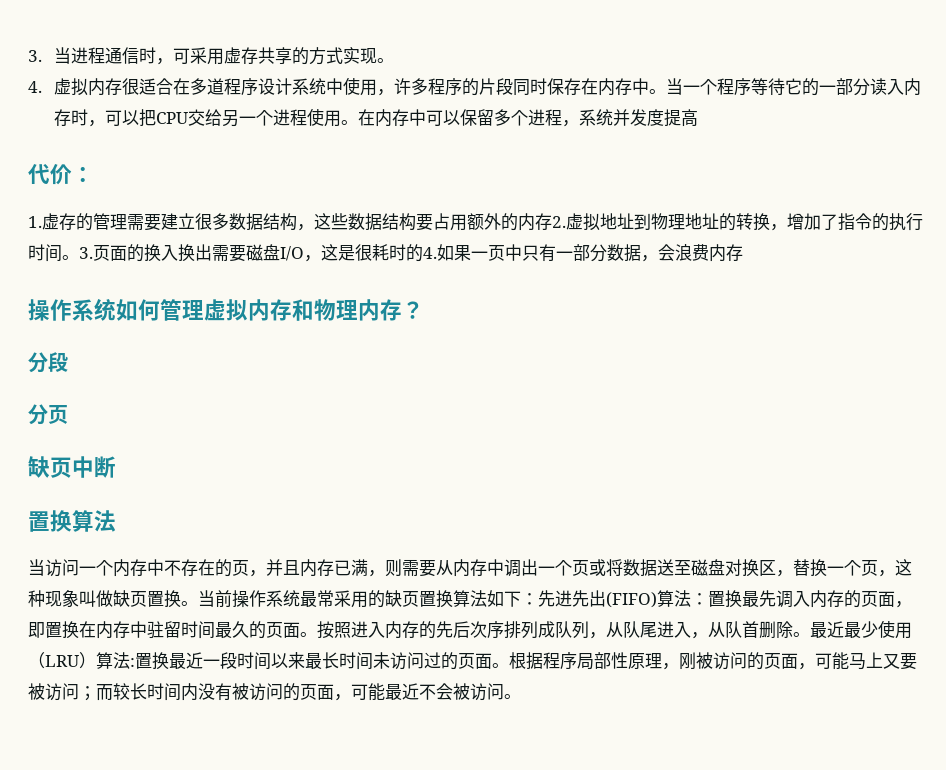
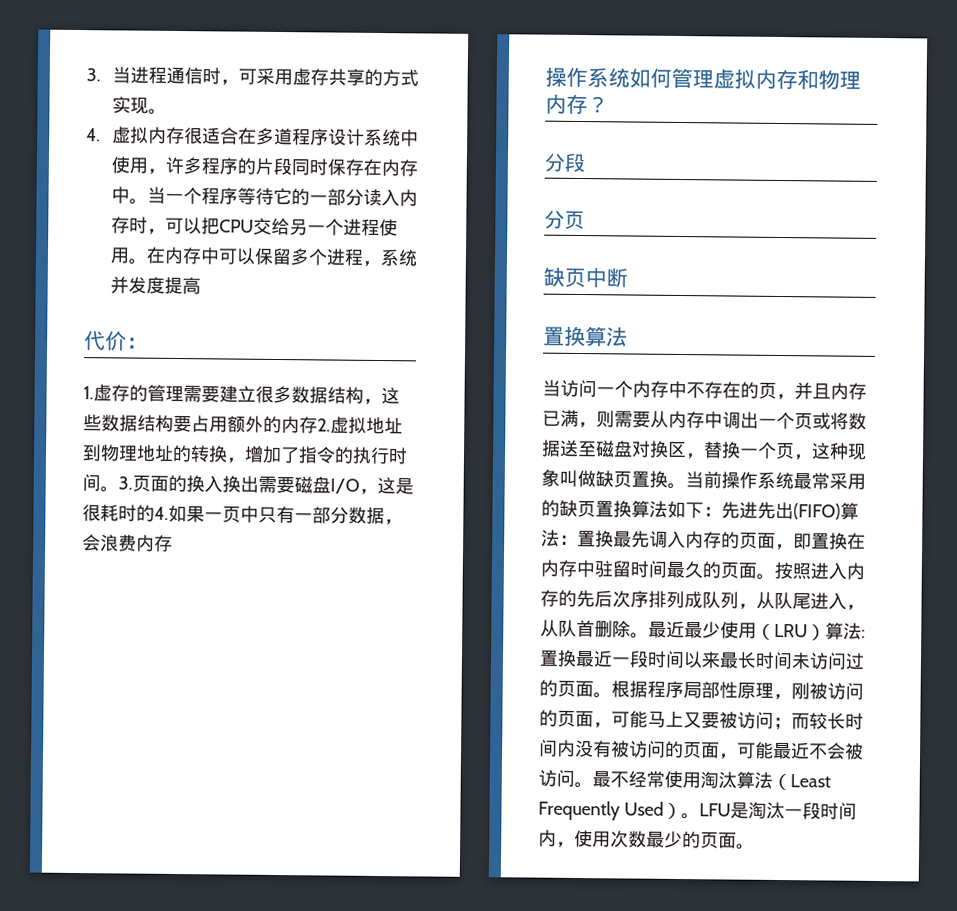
(521, 696) none -> [592,770,831,791] [538,800,857,821] [538,829,755,850] 最不经常使用淘汰算法（Least Frequently Used）。LFU是淘汰一段时间内，使用次数最少的页面。

